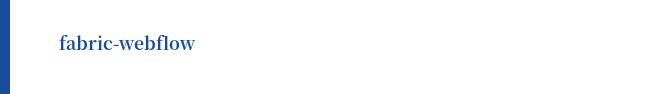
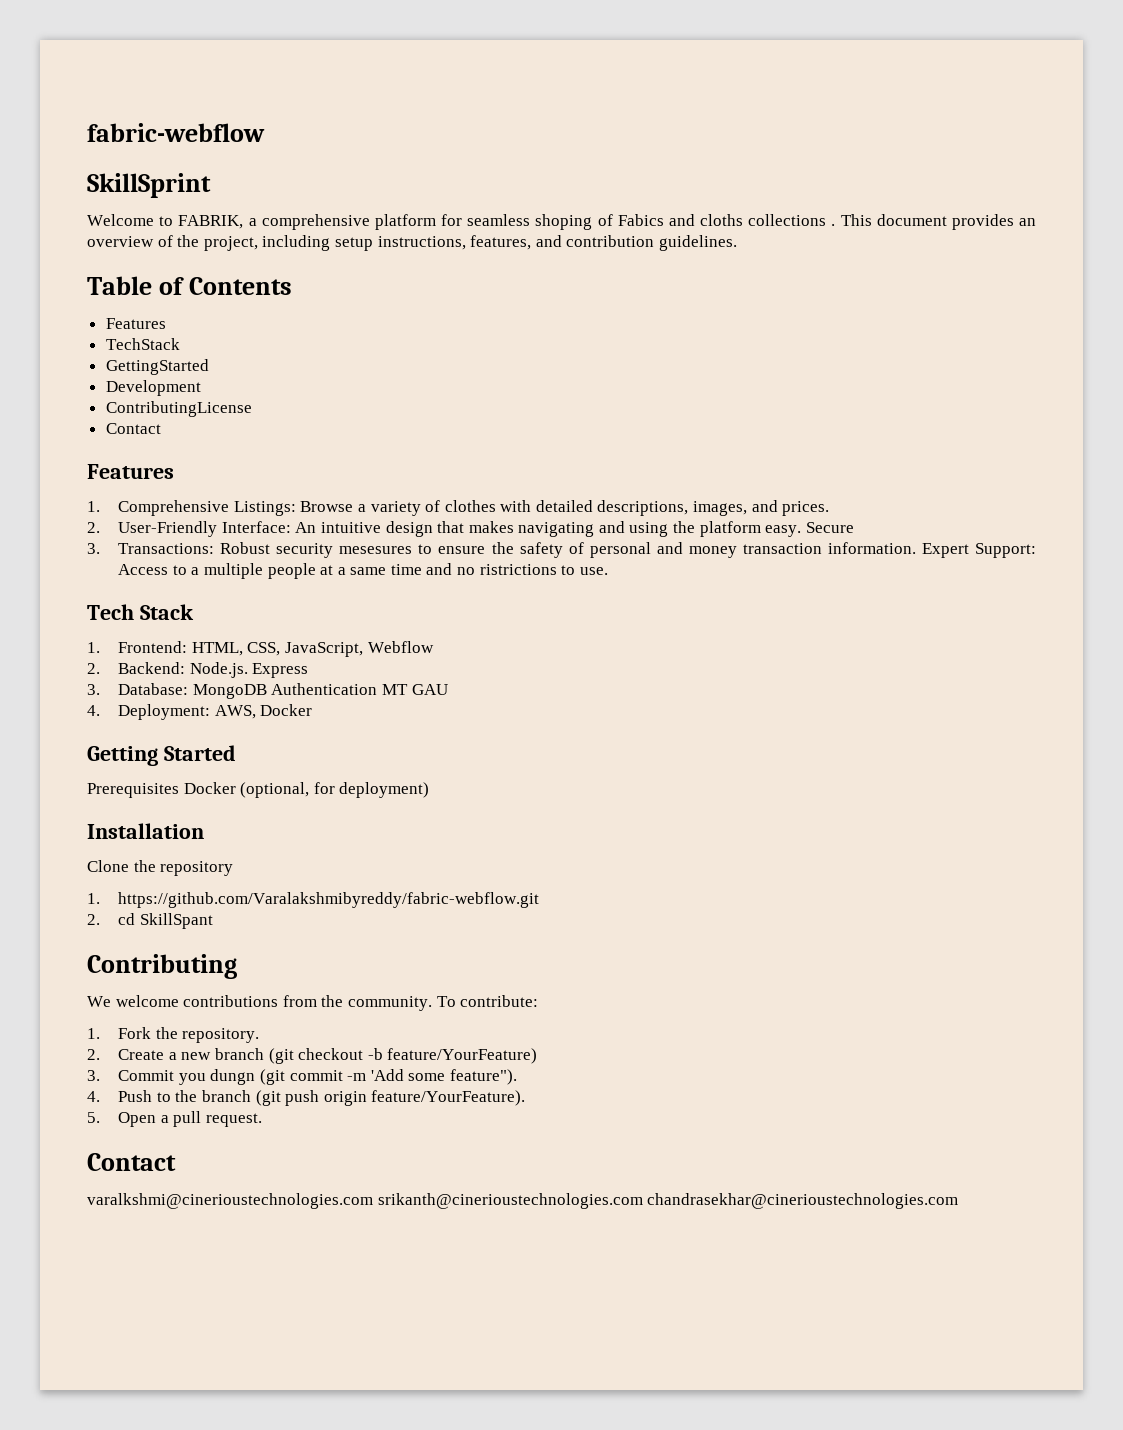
(196, 42) none -> [87,173,211,198] [87,214,1036,230] [87,235,737,251] [87,276,292,295] [105,318,166,329] [105,338,180,350] [105,359,209,375] [105,380,201,396] [105,401,252,417] [105,423,161,434] [87,464,174,479] [87,500,830,516] [87,521,854,537] [87,542,1036,558] [118,563,608,579] [87,604,194,620] [87,641,434,657] [87,662,309,678] [87,683,448,699] [87,704,313,720] [87,745,236,766] [87,782,430,798] [87,823,204,839] [87,860,234,876] [87,892,540,908] [87,913,213,929] [87,954,237,979] [87,995,539,1011] [87,1027,260,1043] [87,1048,538,1064] [87,1069,517,1085] [87,1090,526,1106] [87,1111,262,1127] [87,1153,176,1171] [87,1193,959,1209] // SkillSprint // Welcome to FABRIK, a comprehensive platform for seamless shoping of Fabics and cloths collections . This document provides an overview of the project, including setup instructions, features, and contribution guidelines. // Table of Contents // Features // TechStack // GettingStarted // Development // ContributingLicense // Contact // Features // 1. Comprehensive Listings: Browse a variety of clothes with detailed descriptions, images, and prices. // 2. User-Friendly Interface: An intuitive design that makes navigating and using the platform easy. Secure // 3. Transactions: Robust security mesesures to ensure the safety of personal and money transaction information. Expert Support: Access to a multiple people at a same time and no ristrictions to use. // Tech Stack // 1. Frontend: HTML, CSS, JavaScript, Webflow // 2. Backend: Node.js. Express // 3. Database: MongoDB Authentication MT GAU // 4. Deployment: AWS, Docker // Getting Started // Prerequisites Docker (optional, for deployment) // Installation // Clone the repository // 1. https://github.com/Varalakshmibyreddy/fabric-webflow.git // 2. cd SkillSpant // Contributing // We welcome contributions from the community. To contribute: // 1. Fork the repository. // 2. Create a new branch (git checkout -b feature/YourFeature) // 3. Commit you dungn (git commit -m 'Add some feature"). // 4. Push to the branch (git push origin feature/YourFeature). // 5. Open a pull request. // Contact // varalkshmi@cinerioustechnologies.com srikanth@cinerioustechnologies.com chandrasekhar@cinerioustechnologies.com

